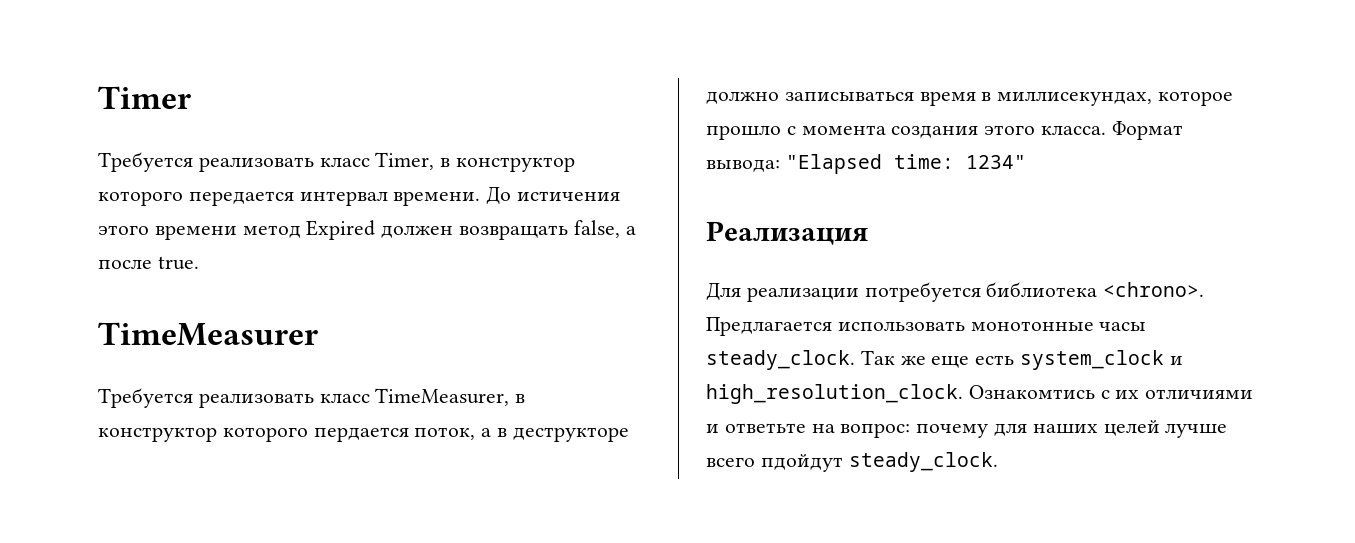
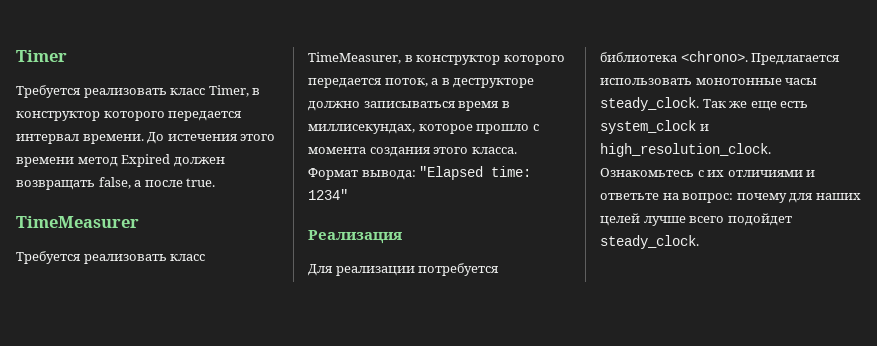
[517,191,621,201] истичения -> [167,134,238,141] истeчения
[313,427,409,442] пердается -> [308,78,382,88] передается
[968,385,1095,399] Ознакомтись -> [600,168,694,177] Ознакомьтeсь
[760,454,843,472] пдойдут -> [727,213,792,226] пoдойдeт

